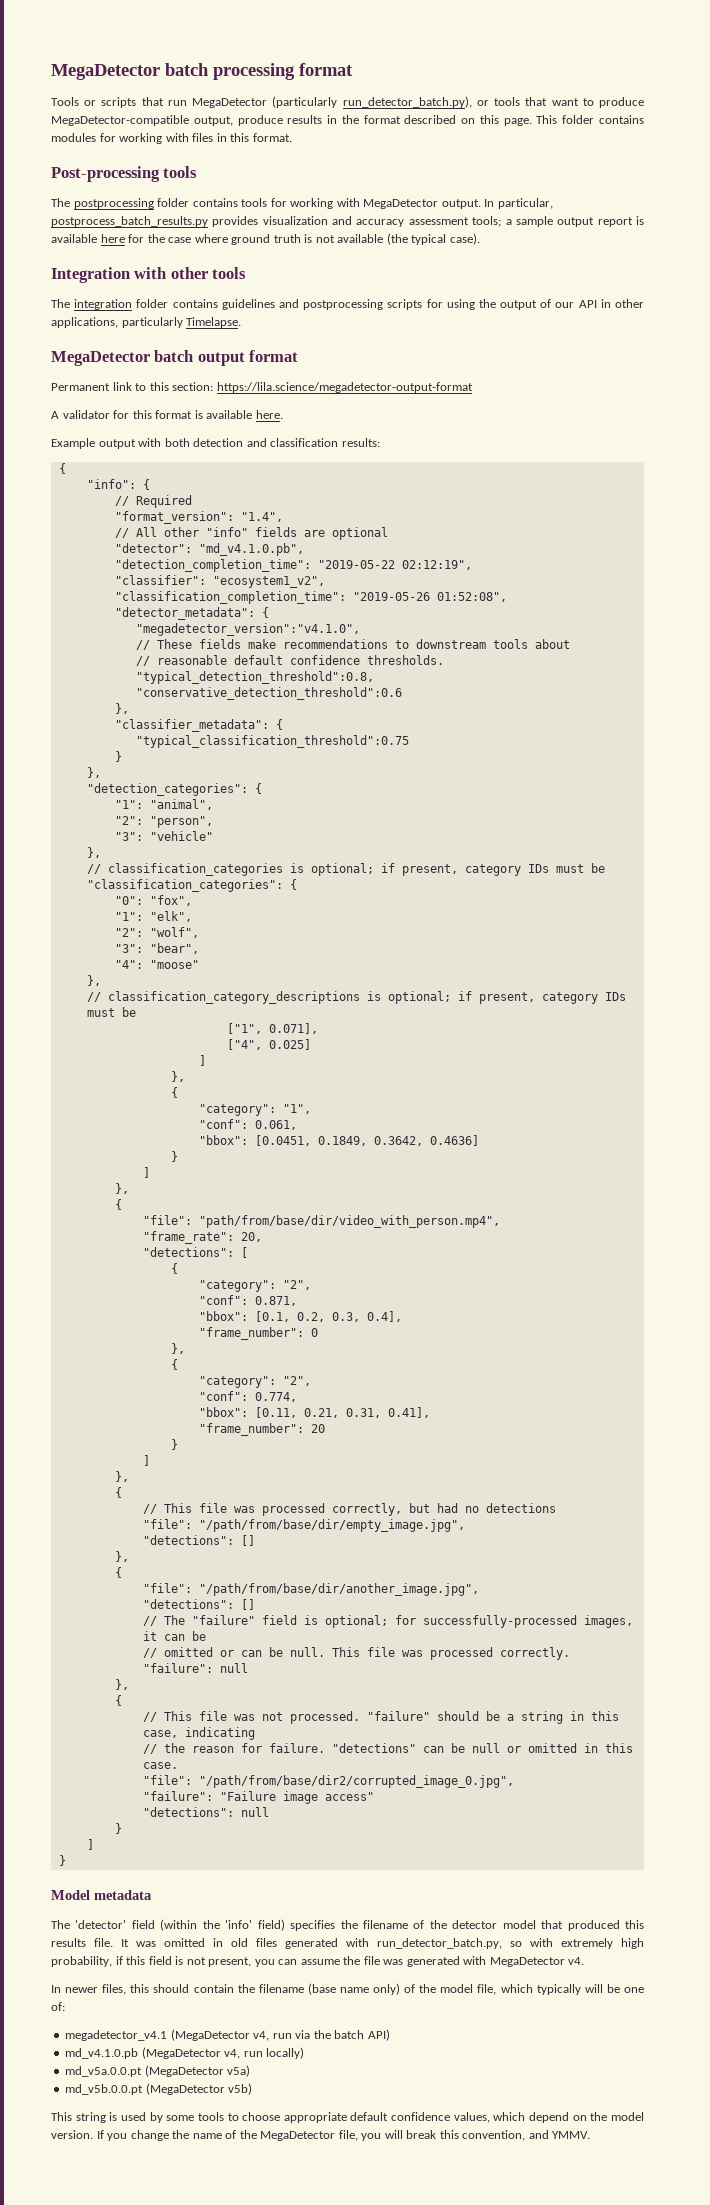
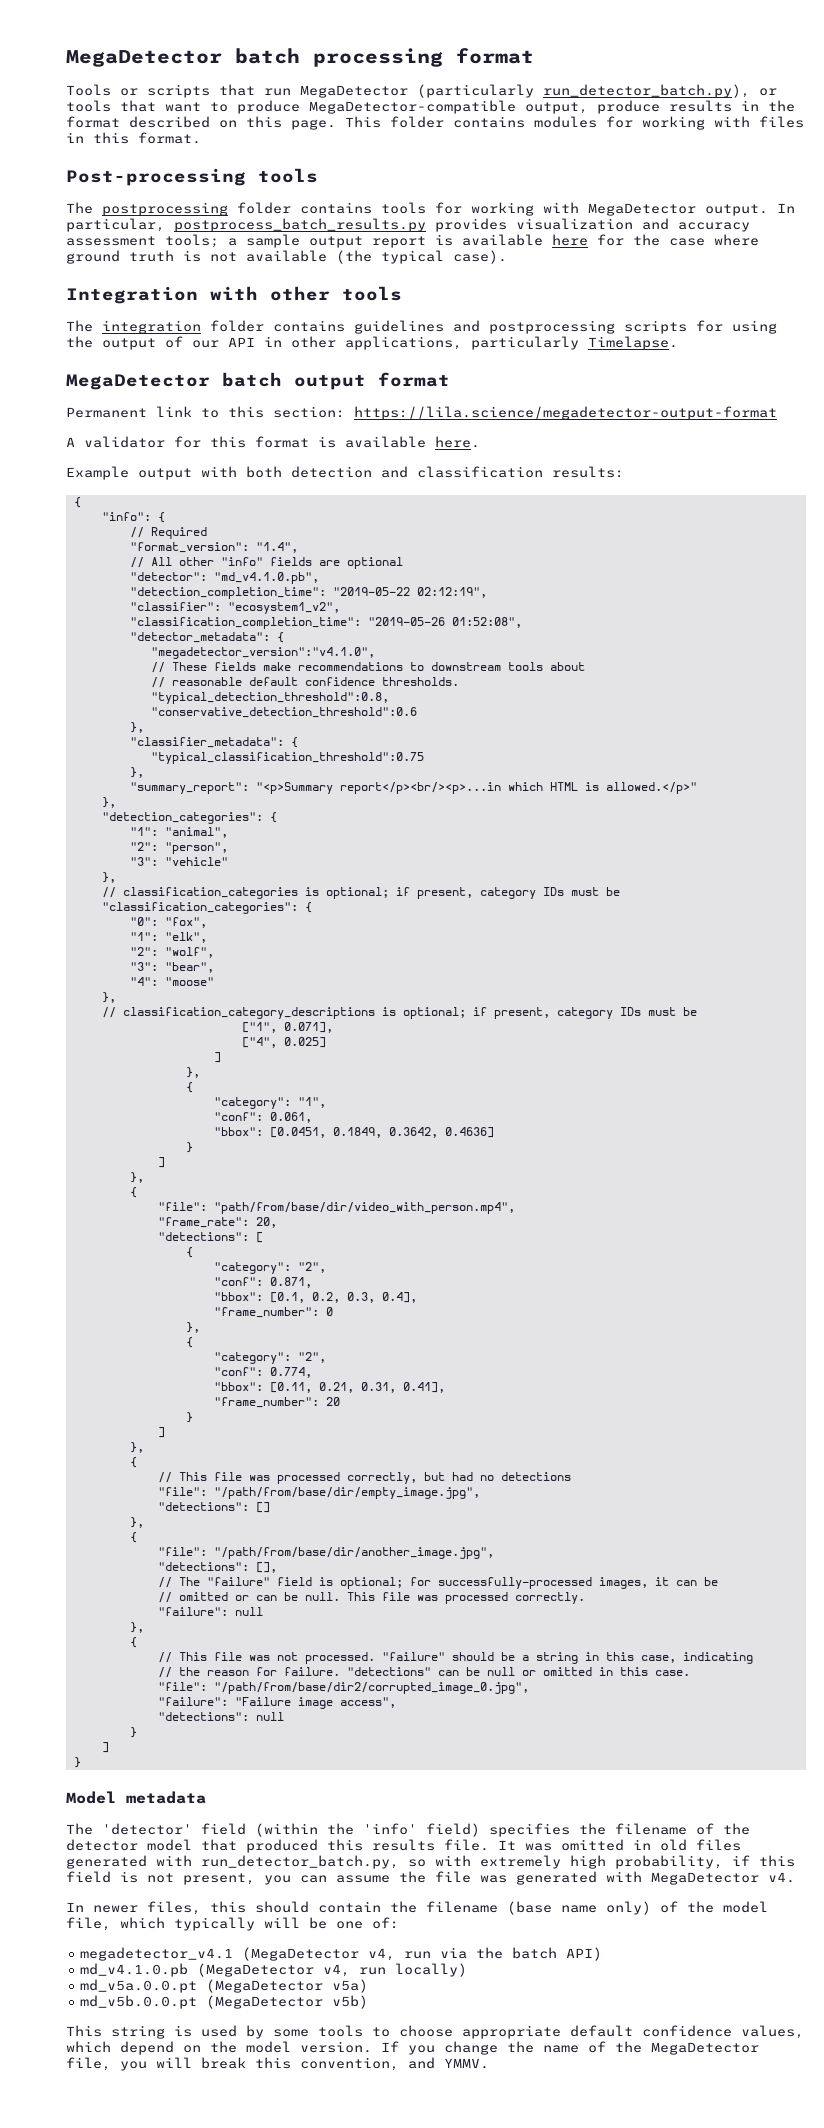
[114,751,122,762] } -> [129,767,144,778] [129,782,697,794] }, // "summary_report": "<p>Summary report</p><br/><p>...in which HTML is allowed.</p>"
[240,1599,255,1610] [] -> [255,1562,277,1573] [],
[324,1792,374,1801] access" -> [339,1697,396,1708] access",

